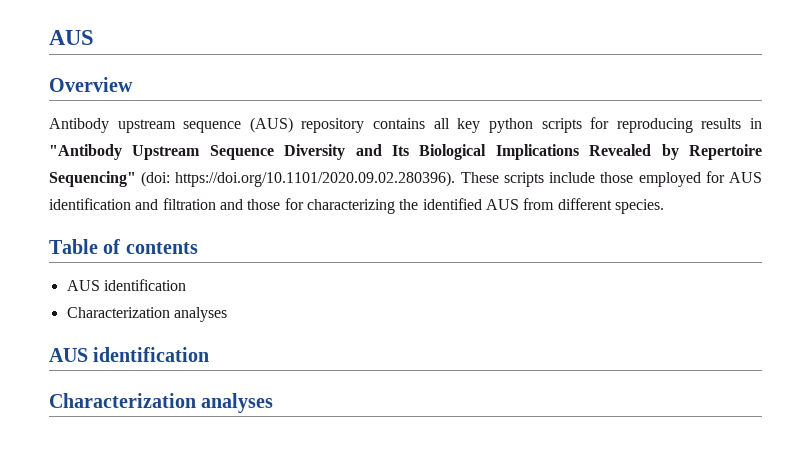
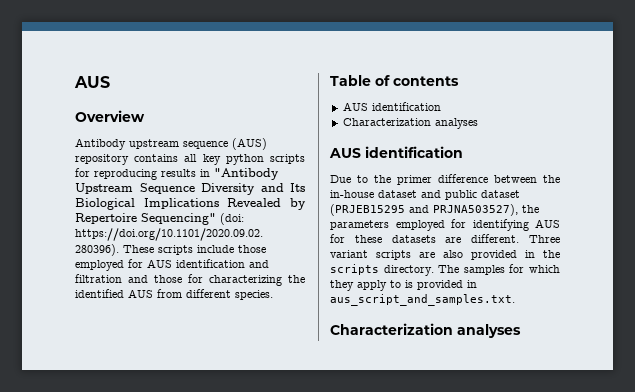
(210, 354) none -> [330,174,560,185] [330,190,520,200] [330,204,539,216] [330,219,560,231] [330,234,560,243] [330,250,560,260] [330,264,560,276] [330,280,477,291] [330,294,515,306] // Due to the primer difference between the in-house dataset and public dataset (PRJEB15295 and PRJNA503527), the parameters employed for identifying AUS for these datasets are different. Three variant scripts are also provided in the scripts directory. The samples for which they apply to is provided in aus_script_and_samples.txt.

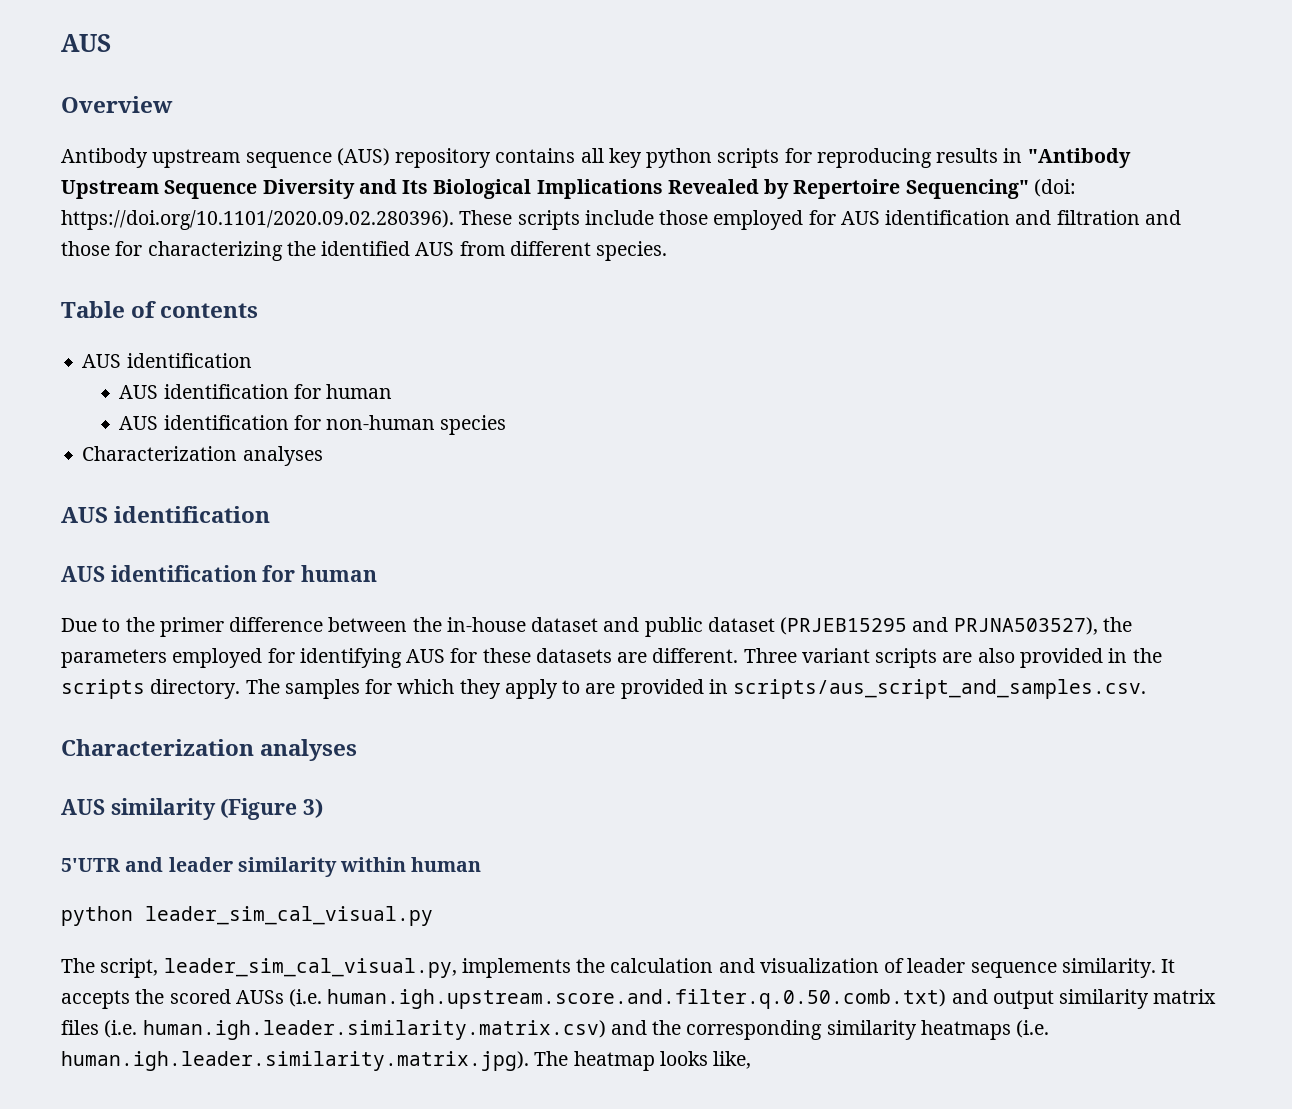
(441, 106) none -> [119,384,393,399] [119,415,507,435] // AUS identification for human // AUS identification for non-human species
(463, 152) none -> [61,565,378,582] // AUS identification for human
[405,280,477,290] [330,294,515,306] [330,323,521,338] is provided in aus_script_and_samples.txt. // Characterization analyses -> [585,679,1147,699] [61,739,358,761] [61,798,324,820] [61,857,482,877] [61,906,433,926] [61,958,1176,978] [61,989,1217,1009] [61,1020,1050,1040] [61,1051,752,1071] are provided in scripts/aus_script_and_samples.csv. // Characterization analyses // AUS similarity (Figure 3) // 5'UTR and leader similarity within human // python leader_sim_cal_visual.py // The script, leader_sim_cal_visual.py, implements the calculation and visualization of leader sequence similarity. It accepts the scored AUSs (i.e. human.igh.upstream.score.and.filter.q.0.50.comb.txt) and output similarity matrix files (i.e. human.igh.leader.similarity.matrix.csv) and the corresponding similarity heatmaps (i.e. human.igh.leader.similarity.matrix.jpg). The heatmap looks like,

